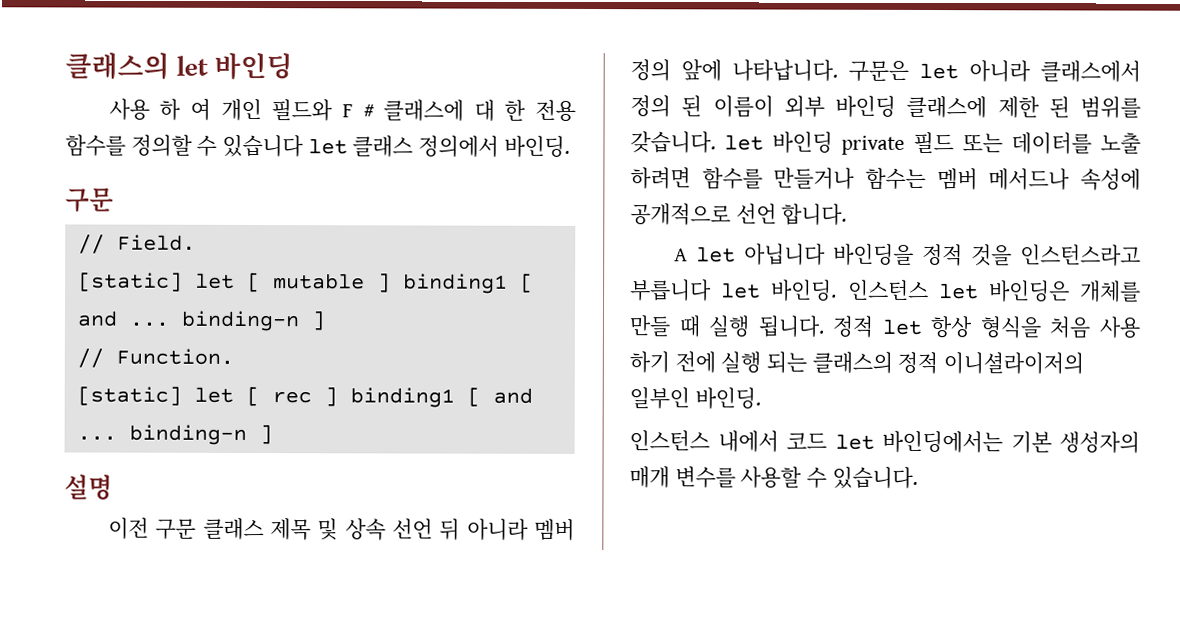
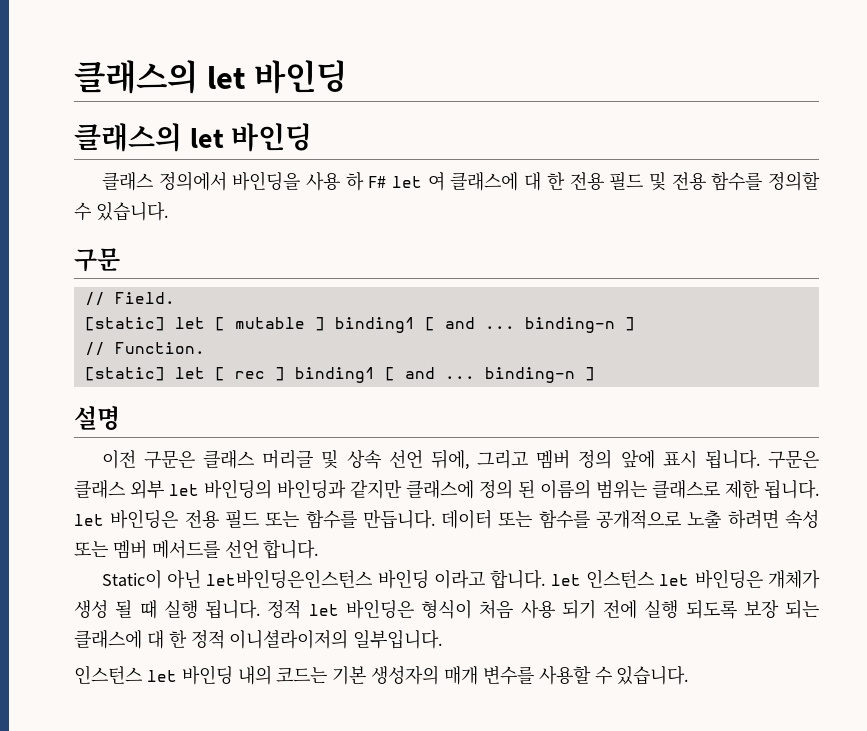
[65,52,294,81] [108,98,577,122] [65,134,570,158] 클래스의 let 바인딩 // 사용 하 여 개인 필드와 F # 클래스에 대 한 전용 함수를 정의할 수 있습니다 let 클래스 정의에서 바인딩. -> [74,60,347,94] [74,123,313,152] [101,171,820,191] [74,201,168,221] 클래스의 let 바인딩 // 클래스의 let 바인딩 // 클래스 정의에서 바인딩을 사용 하 F# let 여 클래스에 대 한 전용 필드 및 전용 함수를 정의할 수 있습니다.
[155,517,311,541] 구문 클래스 제목 -> [143,450,314,469] 구문은 클래스 머리글
[439,518,529,541] 뒤 아니라 -> [430,449,529,470] 뒤에, 그리고
[732,59,1141,83] [630,95,1141,119] [630,131,1141,155] [630,167,1141,191] [630,203,848,226] [673,243,1141,267] [630,279,1141,303] [629,315,670,337] 나타납니다. 구문은 let 아니라 클래스에서 정의 된 이름이 외부 바인딩 클래스에 제한 된 범위를 갖습니다. let 바인딩 private 필드 또는 데이터를 노출 하려면 함수를 만들거나 함수는 멤버 메서드나 속성에 공개적으로 선언 합니다. // A let 아닙니다 바인딩을 정적 것을 인스턴스라고 부릅니다 let 바인딩. 인스턴스 let 바인딩은 개체를 만들 -> [662,449,819,469] [74,479,819,499] [74,509,819,529] [74,539,319,559] [101,569,820,589] [74,600,133,618] 표시 됩니다. 구문은 클래스 외부 let 바인딩의 바인딩과 같지만 클래스에 정의 된 이름의 범위는 클래스로 제한 됩니다. let 바인딩은 전용 필드 또는 함수를 만듭니다. 데이터 또는 함수를 공개적으로 노출 하려면 속성 또는 멤버 메서드를 선언 합니다. // Static이 아닌 let바인딩은인스턴스 바인딩 이라고 합니다. let 인스턴스 let 바인딩은 개체가 생성 될
[930,316,1041,339] 항상 형식을 -> [345,599,472,619] 바인딩은 형식이
[629,351,670,374] 하기 -> [561,600,596,619] 되기
[766,351,1085,375] [629,387,761,410] [629,430,1003,454] 되는 클래스의 정적 이니셜라이저의 일부인 바인딩. // 인스턴스 내에서 코드 let 바인딩에서는 -> [685,600,819,619] [74,629,443,649] [74,665,328,685] 되도록 보장 되는 클래스에 대 한 정적 이니셜라이저의 일부입니다. // 인스턴스 let 바인딩 내의 코드는

